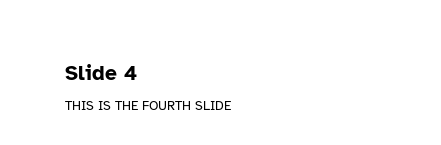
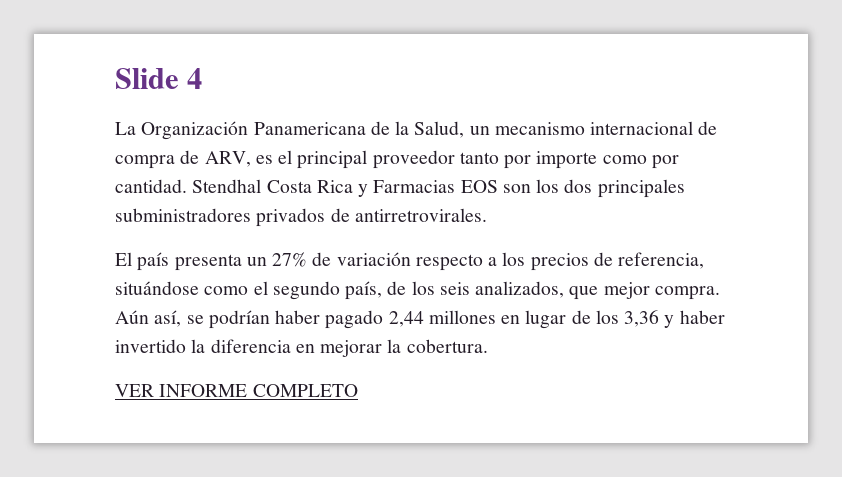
[65,101,231,110] THIS IS THE FOURTH SLIDE -> [115,121,718,140] [115,150,679,169] [115,179,685,198] [115,208,487,227] [115,252,705,271] [115,281,720,300] [115,310,725,329] [115,339,488,357] [115,384,358,397] La Organización Panamericana de la Salud, un mecanismo internacional de compra de ARV, es el principal proveedor tanto por importe como por cantidad. Stendhal Costa Rica y Farmacias EOS son los dos principales subministradores privados de antirretrovirales. // El país presenta un 27% de variación respecto a los precios de referencia, situándose como el segundo país, de los seis analizados, que mejor compra. Aún así, se podrían haber pagado 2,44 millones en lugar de los 3,36 y haber invertido la diferencia en mejorar la cobertura. // VER INFORME COMPLETO

